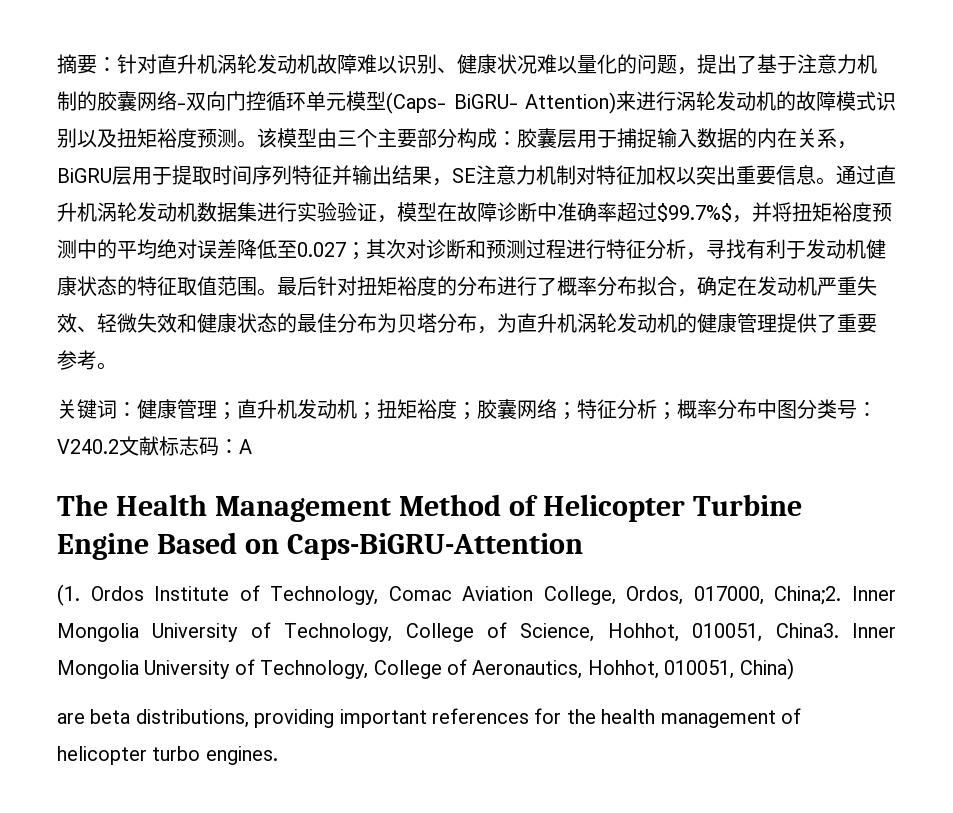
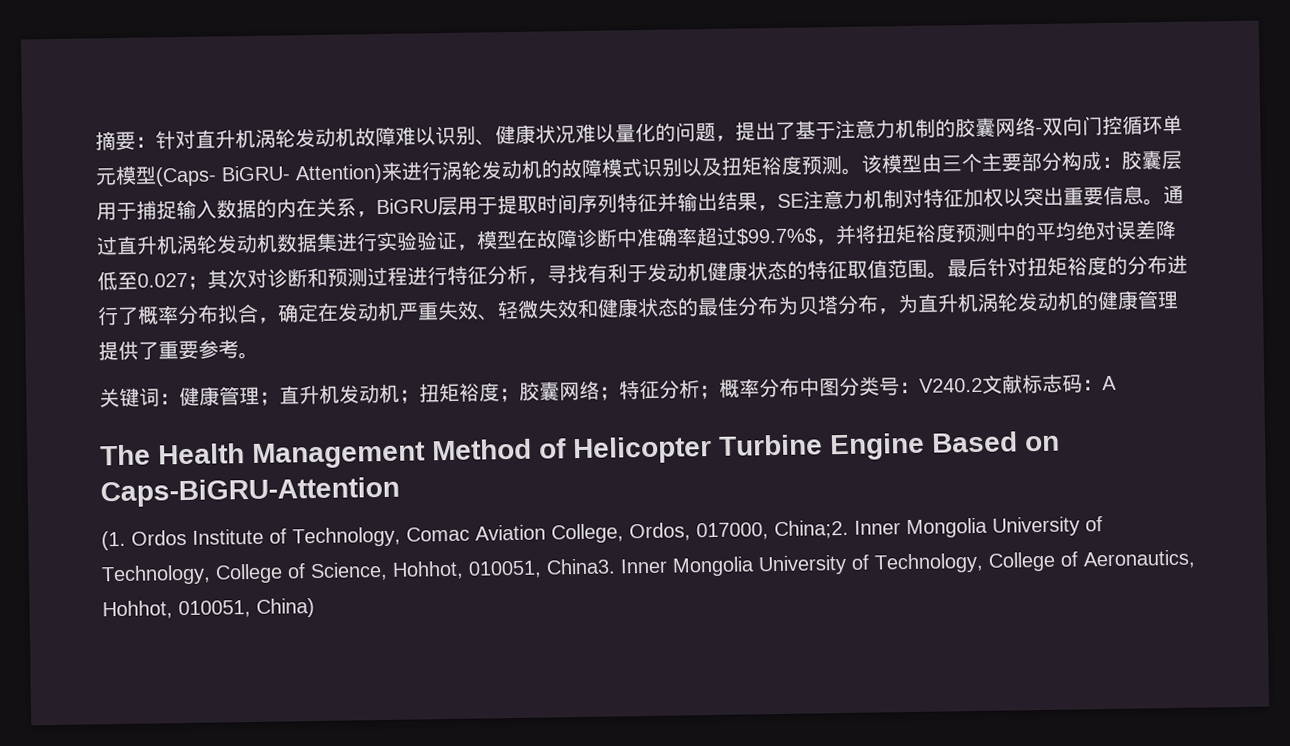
[57,708,801,728] [57,746,278,765] // are beta distributions, providing important references for the health management of helicopter turbo engines. -> (315, 608) none

